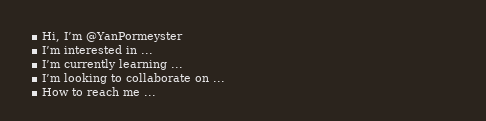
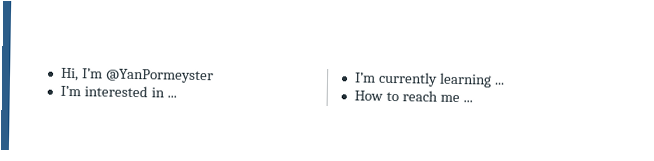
[42,73,226,84] // I’m looking to collaborate on ... -> (504, 83) none

